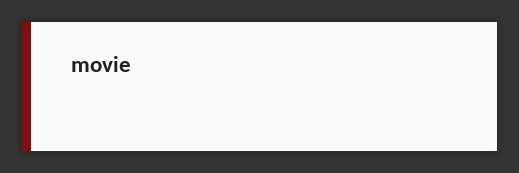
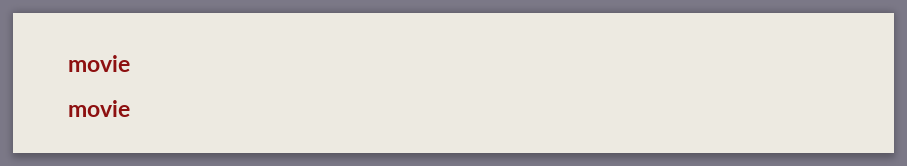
[71,56,131,72] movie -> [68,55,130,72] [68,100,130,117] movie // movie

